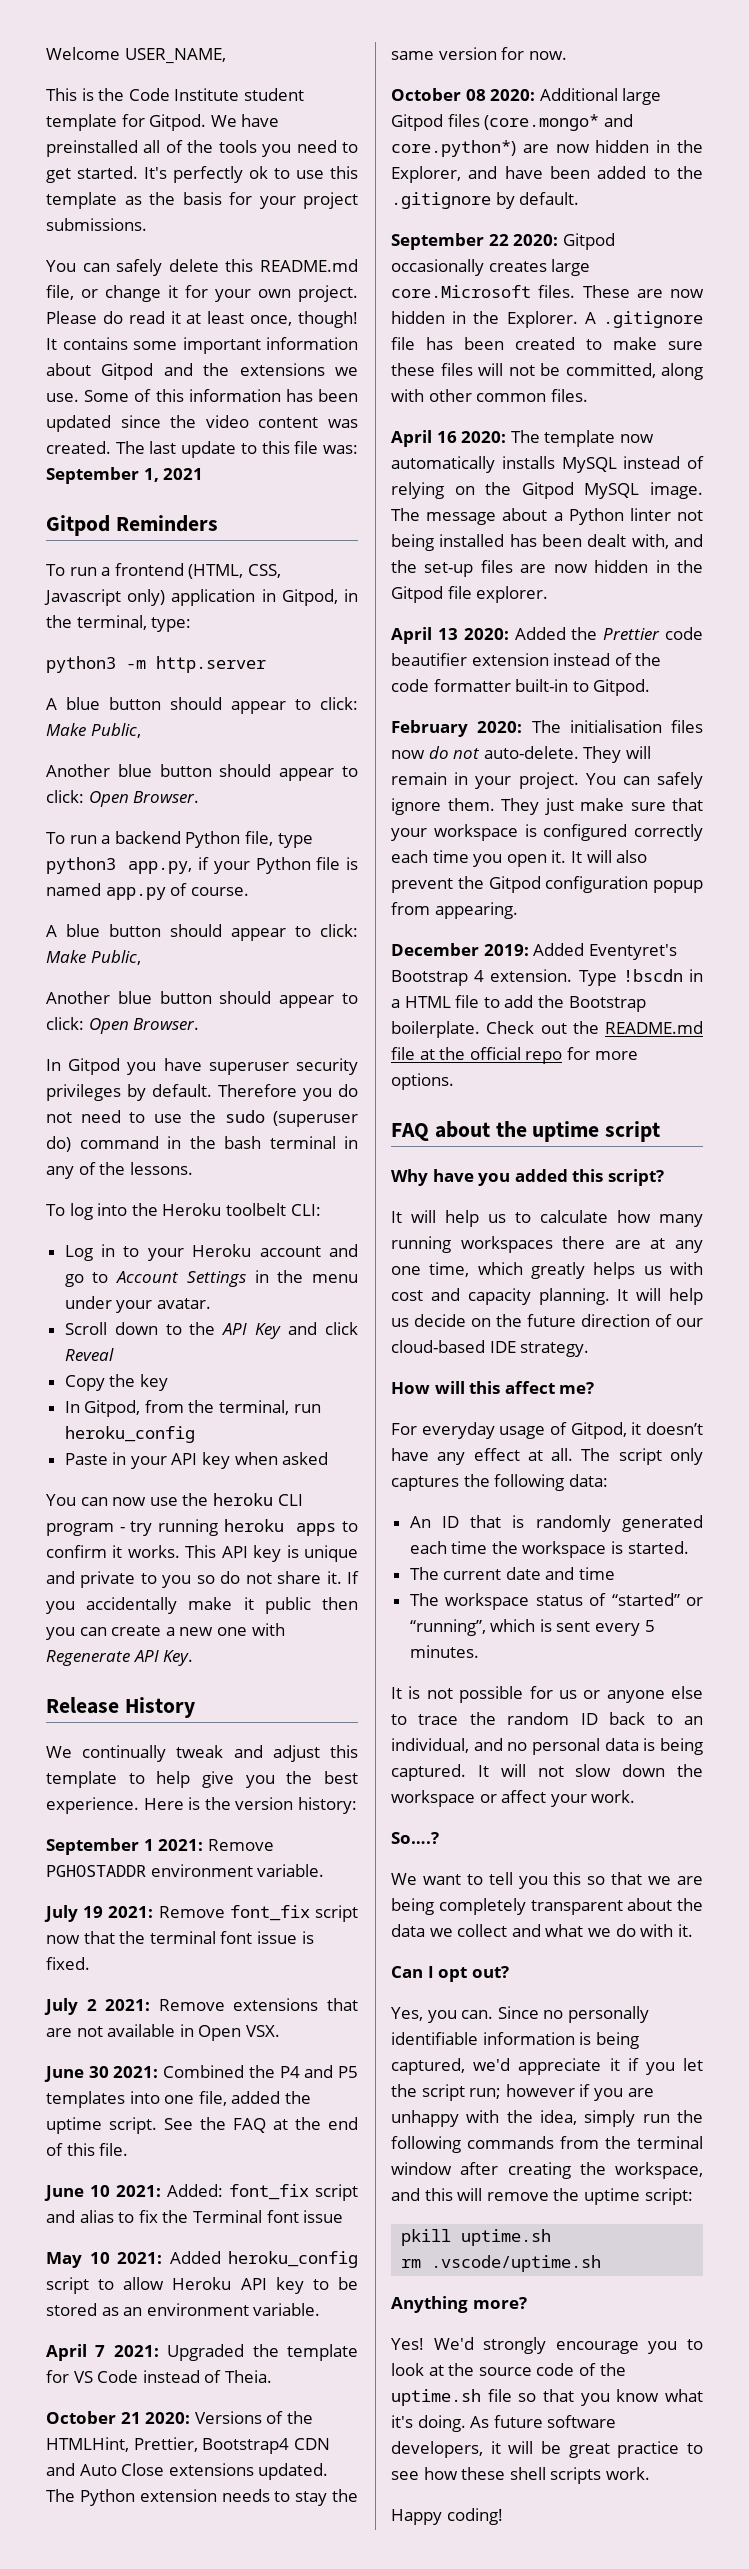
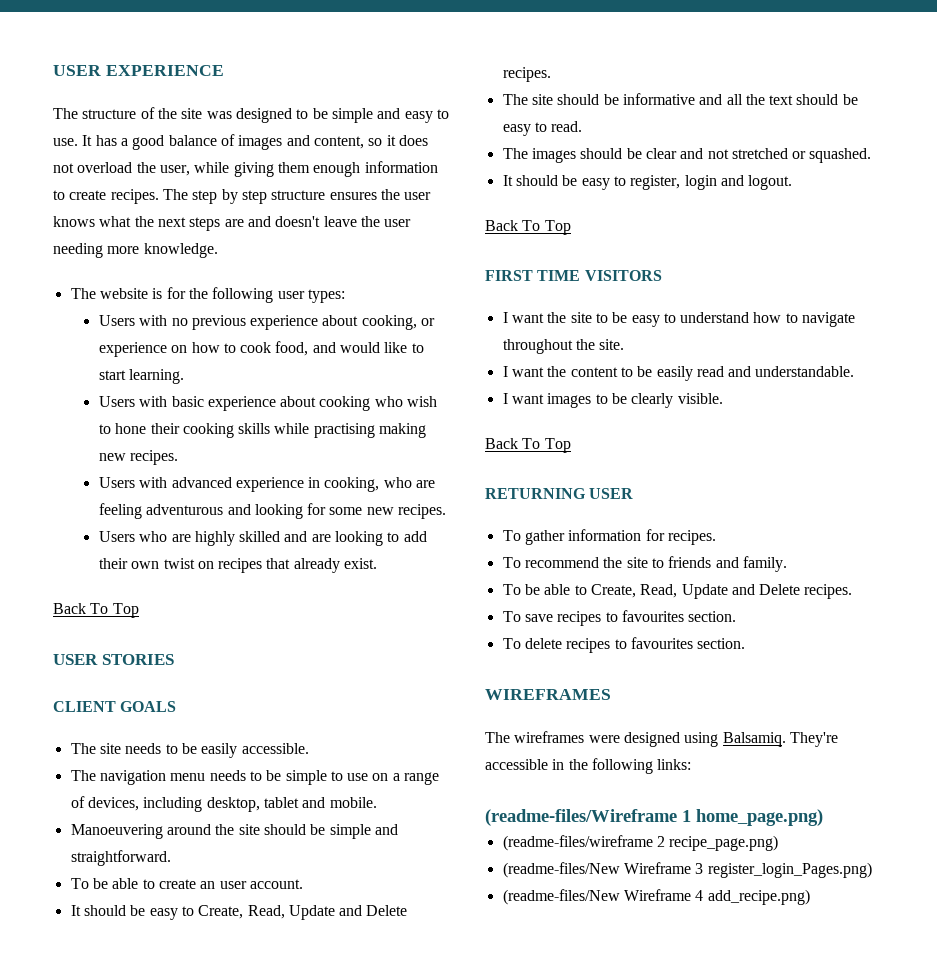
[46,47,226,64] [46,88,304,101] [46,114,280,131] [46,140,358,157] [46,166,358,183] [46,192,358,209] [46,218,147,231] [46,259,358,276] [46,285,358,302] [46,311,358,328] [46,337,358,354] [46,363,358,380] [46,389,358,402] [46,415,358,432] [46,441,359,458] [46,467,204,484] [46,515,218,536] [46,563,281,579] [44,589,358,606] [46,615,192,632] [46,656,266,673] [46,697,358,714] [46,723,141,738] [46,764,359,781] [46,790,200,807] [46,831,313,848] [46,857,358,874] [46,883,249,900] [46,924,358,941] [46,950,141,965] [46,991,359,1008] [46,1017,200,1034] [46,1058,358,1075] [46,1084,358,1101] [46,1110,358,1127] [46,1136,358,1152] [46,1162,193,1179] [46,1203,321,1220] [64,1244,358,1261] [64,1270,358,1287] [64,1296,211,1313] [64,1322,358,1339] [64,1348,114,1361] [64,1374,168,1391] [64,1400,321,1417] [64,1426,195,1443] [64,1452,329,1469] [46,1493,303,1506] [46,1519,358,1536] [46,1545,358,1562] [46,1571,360,1588] [46,1597,358,1614] [46,1623,285,1640] [46,1650,194,1666] [46,1697,195,1718] [46,1745,358,1762] [46,1771,358,1788] [46,1797,357,1814] [46,1838,274,1855] [46,1864,325,1877] [44,1905,358,1922] [46,1931,314,1944] [46,1957,90,1970] [44,1998,358,2015] [46,2024,280,2041] [44,2065,358,2082] [46,2091,311,2108] [46,2117,358,2134] [46,2143,129,2156] [44,2184,358,2201] [46,2210,344,2223] [46,2251,358,2268] [46,2277,358,2294] [46,2303,321,2316] [46,2344,358,2361] [46,2370,272,2383] [46,2411,313,2424] [46,2437,330,2454] [46,2463,329,2480] [46,2489,358,2506] [391,47,567,60] [391,88,662,105] [391,114,633,131] [391,140,703,157] [391,166,703,183] [391,192,580,209] [391,233,615,250] [391,259,591,276] [391,285,704,298] [391,311,703,328] [391,337,703,350] [391,363,703,380] [391,389,588,402] [391,430,654,447] [391,456,704,473] [391,482,703,499] [391,508,703,525] [391,534,703,551] [391,560,703,577] [391,586,549,603] [391,627,703,644] [391,653,662,666] [391,679,651,696] [391,720,703,737] [391,746,651,763] [391,772,703,789] [391,798,703,815] [391,824,703,841] [391,850,648,867] [391,876,703,893] [391,902,518,919] [391,943,677,960] [391,969,703,986] [391,995,646,1012] [391,1021,703,1038] [391,1047,638,1064] [391,1073,454,1090] [391,1121,661,1142] [391,1169,664,1186] [391,1210,703,1227] [391,1236,703,1253] [391,1262,703,1279] [391,1288,703,1305] [391,1314,703,1327] [391,1340,590,1357] [391,1381,595,1394] [391,1422,703,1439] [391,1448,703,1465] [391,1474,608,1491] [409,1515,703,1532] [409,1541,689,1558] [409,1567,616,1580] [409,1593,703,1610] [409,1619,655,1636] [409,1645,479,1658] [391,1686,703,1703] [391,1712,703,1725] [391,1738,703,1755] [391,1764,703,1781] [391,1790,636,1807] [391,1832,439,1844] [391,1872,703,1889] [391,1898,703,1915] [391,1924,693,1937] [391,1966,509,1982] [391,2006,649,2023] [391,2032,639,2049] [391,2058,703,2075] [391,2084,654,2101] [391,2110,703,2127] [391,2136,703,2153] [391,2162,703,2179] [391,2188,693,2205] [401,2229,552,2246] [401,2255,602,2272] [391,2296,527,2313] [391,2337,703,2354] [391,2363,626,2376] [391,2389,703,2406] [391,2415,617,2432] [391,2441,703,2458] [391,2467,650,2484] [391,2508,503,2525] Welcome USER_NAME, // This is the Code Institute student template for Gitpod. We have preinstalled all of the tools you need to get started. It's perfectly ok to use this template as the basis for your project submissions. // You can safely delete this README.md file, or change it for your own project. Please do read it at least once, though! It contains some important information about Gitpod and the extensions we use. Some of this information has been updated since the video content was created. The last update to this file was: September 1, 2021 // Gitpod Reminders // To run a frontend (HTML, CSS, Javascript only) application in Gitpod, in the terminal, type: // python3 -m http.server // A blue button should appear to click: Make Public, // Another blue button should appear to click: Open Browser. // To run a backend Python file, type python3 app.py, if your Python file is named app.py of course. // A blue button should appear to click: Make Public, // Another blue button should appear to click: Open Browser. // In Gitpod you have superuser security privileges by default. Therefore you do not need to use the sudo (superuser do) command in the bash terminal in any of the lessons. // To log into the Heroku toolbelt CLI: // Log in to your Heroku account and go to Account Settings in the menu under your avatar. // Scroll down to the API Key and click Reveal // Copy the key // In Gitpod, from the terminal, run heroku_config // Paste in your API key when asked // You can now use the heroku CLI program - try running heroku apps to confirm it works. This API key is unique and private to you so do not share it. If you accidentally make it public then you can create a new one with Regenerate API Key. // Release History // We continually tweak and adjust this template to help give you the best experience. Here is the version history: // September 1 2021: Remove PGHOSTADDR environment variable. // July 19 2021: Remove font_fix script now that the terminal font issue is fixed. // July 2 2021: Remove extensions that are not available in Open VSX. // June 30 2021: Combined the P4 and P5 templates into one file, added the uptime script. See the FAQ at the end of this file. // June 10 2021: Added: font_fix script and alias to fix the Terminal font issue // May 10 2021: Added heroku_config script to allow Heroku API key to be stored as an environment variable. // April 7 2021: Upgraded the template for VS Code instead of Theia. // October 21 2020: Versions of the HTMLHint, Prettier, Bootstrap4 CDN and Auto Close extensions updated. The Python extension needs to stay the same version for now. // October 08 2020: Additional large Gitpod files (core.mongo* and core.python*) are now hidden in the Explorer, and have been added to the .gitignore by default. // September 22 2020: Gitpod occasionally creates large core.Microsoft files. These are now hidden in the Explorer. A .gitignore file has been created to make sure these files will not be committed, along with other common files. // April 16 2020: The template now automatically installs MySQL instead of relying on the Gitpod MySQL image. The message about a Python linter not being installed has been dealt with, and the set-up files are now hidden in the Gitpod file explorer. // April 13 2020: Added the Prettier code beautifier extension instead of the code formatter built-in to Gitpod. // February 2020: The initialisation files now do not auto-delete. They will remain in your project. You can safely ignore them. They just make sure that your workspace is configured correctly each time you open it. It will also prevent the Gitpod configuration popup from appearing. // December 2019: Added Eventyret's Bootstrap 4 extension. Type !bscdn in a HTML file to add the Bootstrap boilerplate. Check out the README.md file at the official repo for more options. // FAQ about the uptime script // Why have you added this script? // It will help us to calculate how many running workspaces there are at any one time, which greatly helps us with cost and capacity planning. It will help us decide on the future direction of our cloud-based IDE strategy. // How will this affect me? // For everyday usage of Gitpod, it doesn’t have any effect at all. The script only captures the following data: // An ID that is randomly generated each time the workspace is started. // The current date and time // The workspace status of “started” or “running”, which is sent every 5 minutes. // It is not possible for us or anyone else to trace the random ID back to an individual, and no personal data is being captured. It will not slow down the workspace or affect your work. // So….? // We want to tell you this so that we are being completely transparent about the data we collect and what we do with it. // Can I opt out? // Yes, you can. Since no personally identifiable information is being captured, we'd appreciate it if you let the script run; however if you are unhappy with the idea, simply run the following commands from the terminal window after creating the workspace, and this will remove the uptime script: // pkill uptime.sh // rm .vscode/uptime.sh // Anything more? // Yes! We'd strongly encourage you to look at the source code of the uptime.sh file so that you know what it's doing. As future software developers, it will be great practice to see how these shell scripts work. // Happy coding! -> [53,65,224,76] [53,107,449,123] [53,134,428,150] [53,161,438,177] [53,189,432,204] [53,216,412,231] [53,243,218,258] [70,287,345,303] [98,315,436,330] [98,341,424,357] [98,369,185,384] [98,396,438,411] [98,423,427,438] [98,450,179,465] [98,477,436,492] [98,503,447,519] [98,531,427,546] [98,558,378,573] [53,603,139,618] [53,654,174,665] [53,701,177,712] [70,743,309,758] [70,770,440,785] [70,796,377,812] [70,824,398,839] [70,850,171,866] [70,878,303,889] [70,905,408,920] [502,67,551,82] [502,93,858,105] [502,121,583,136] [502,148,872,163] [502,175,793,190] [485,220,571,235] [485,270,662,281] [502,312,856,327] [502,339,625,354] [502,366,855,381] [502,393,723,408] [485,438,571,453] [485,488,634,499] [502,529,716,545] [502,556,787,572] [502,584,853,599] [502,610,737,626] [502,637,746,653] [485,689,611,700] [485,731,838,747] [485,758,692,774] [485,809,823,826] [502,835,779,851] [502,862,872,878] [502,889,810,905] USER EXPERIENCE // The structure of the site was designed to be simple and easy to use. It has a good balance of images and content, so it does not overload the user, while giving them enough information to create recipes. The step by step structure ensures the user knows what the next steps are and doesn't leave the user needing more knowledge. // The website is for the following user types: // Users with no previous experience about cooking, or experience on how to cook food, and would like to start learning. // Users with basic experience about cooking who wish to hone their cooking skills while practising making new recipes. // Users with advanced experience in cooking, who are feeling adventurous and looking for some new recipes. // Users who are highly skilled and are looking to add their own twist on recipes that already exist. // Back To Top // USER STORIES // CLIENT GOALS // The site needs to be easily accessible. // The navigation menu needs to be simple to use on a range of devices, including desktop, tablet and mobile. // Manoeuvering around the site should be simple and straightforward. // To be able to create an user account. // It should be easy to Create, Read, Update and Delete recipes. // The site should be informative and all the text should be easy to read. // The images should be clear and not stretched or squashed. // It should be easy to register, login and logout. // Back To Top // FIRST TIME VISITORS // I want the site to be easy to understand how to navigate throughout the site. // I want the content to be easily read and understandable. // I want images to be clearly visible. // Back To Top // RETURNING USER // To gather information for recipes. // To recommend the site to friends and family. // To be able to Create, Read, Update and Delete recipes. // To save recipes to favourites section. // To delete recipes to favourites section. // WIREFRAMES // The wireframes were designed using Balsamiq. They're accessible in the following links: // (readme-files/Wireframe 1 home_page.png) // (readme-files/wireframe 2 recipe_page.png) // (readme-files/New Wireframe 3 register_login_Pages.png) // (readme-files/New Wireframe 4 add_recipe.png)

